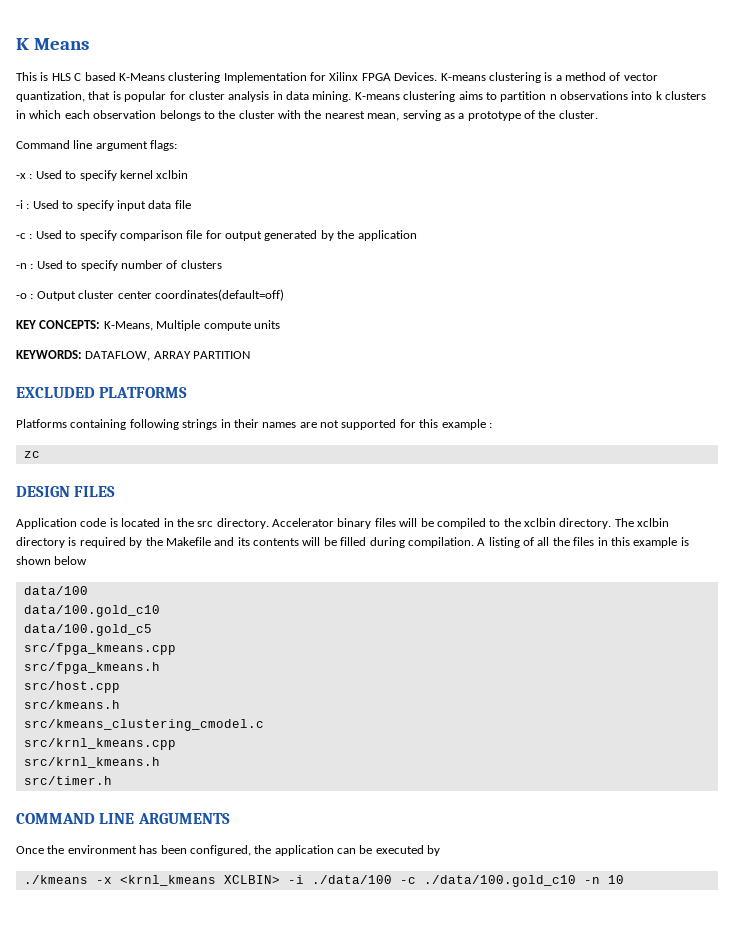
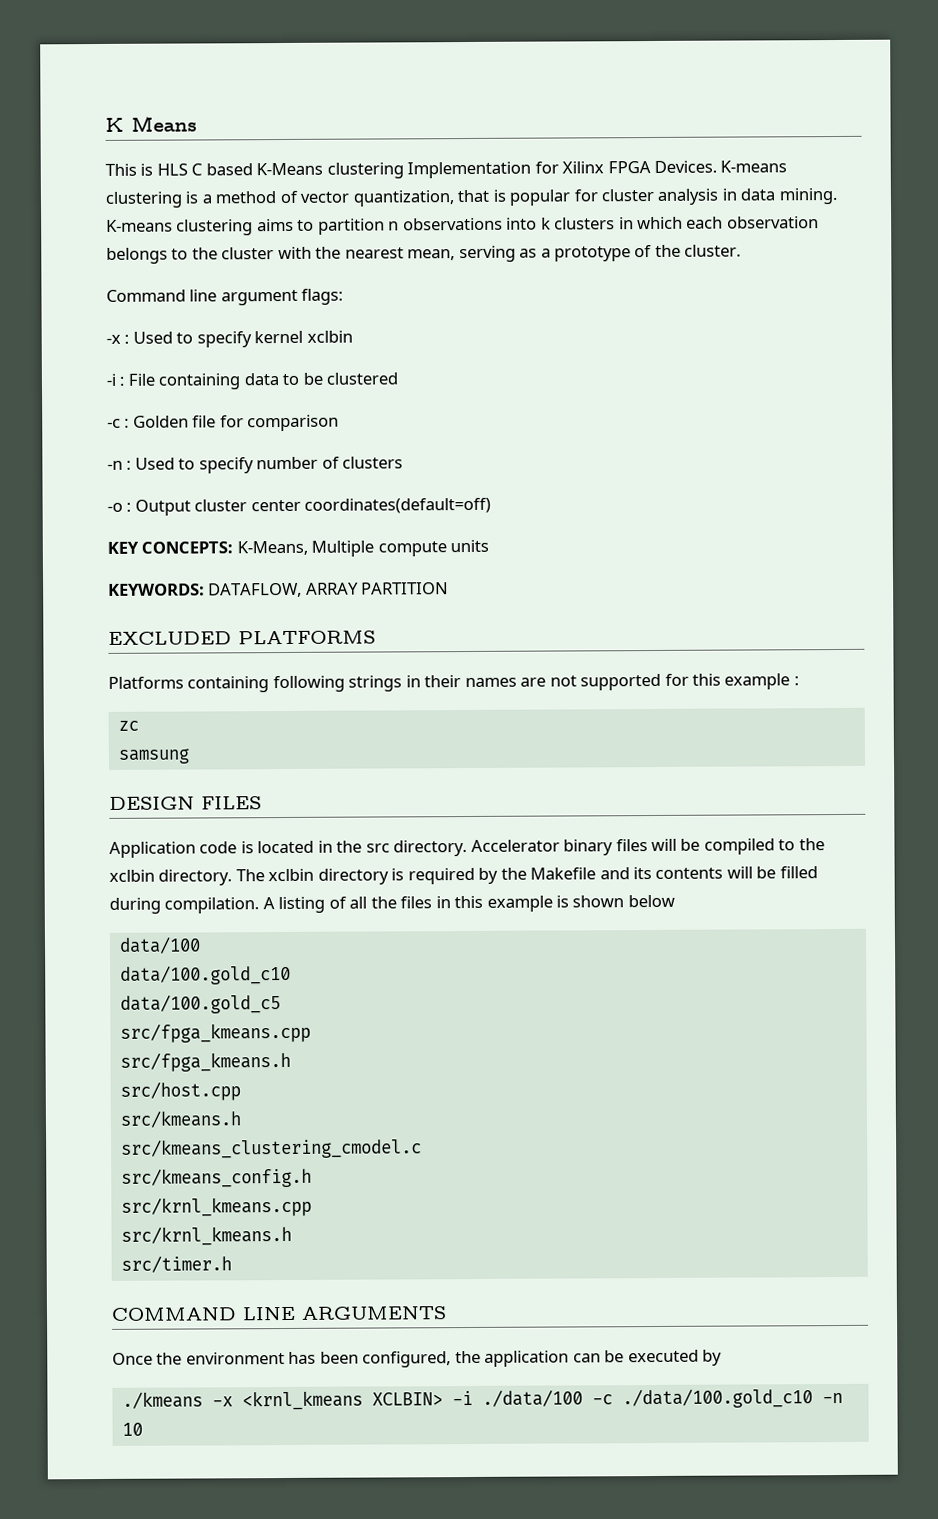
[32,200,191,211] [16,230,417,241] Used to specify input data file // -c : Used to specify comparison file for output generated by the application -> [127,372,399,390] [107,414,340,432] File containing data to be clustered // -c : Golden file for comparison
(40, 454) none -> [117,748,190,764] // samsung
(264, 725) none -> [120,1167,312,1188] // src/kmeans_config.h

